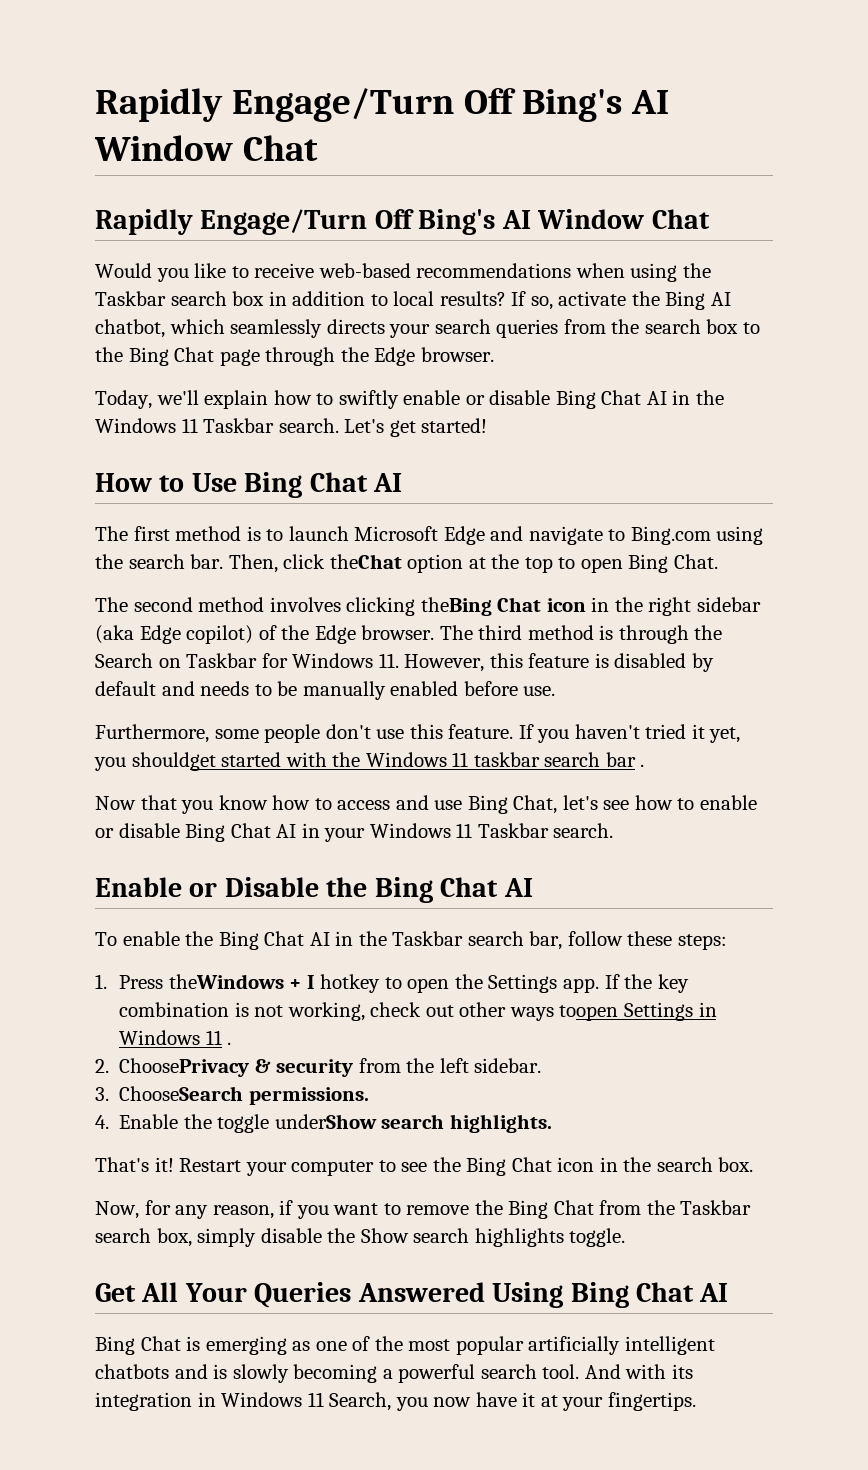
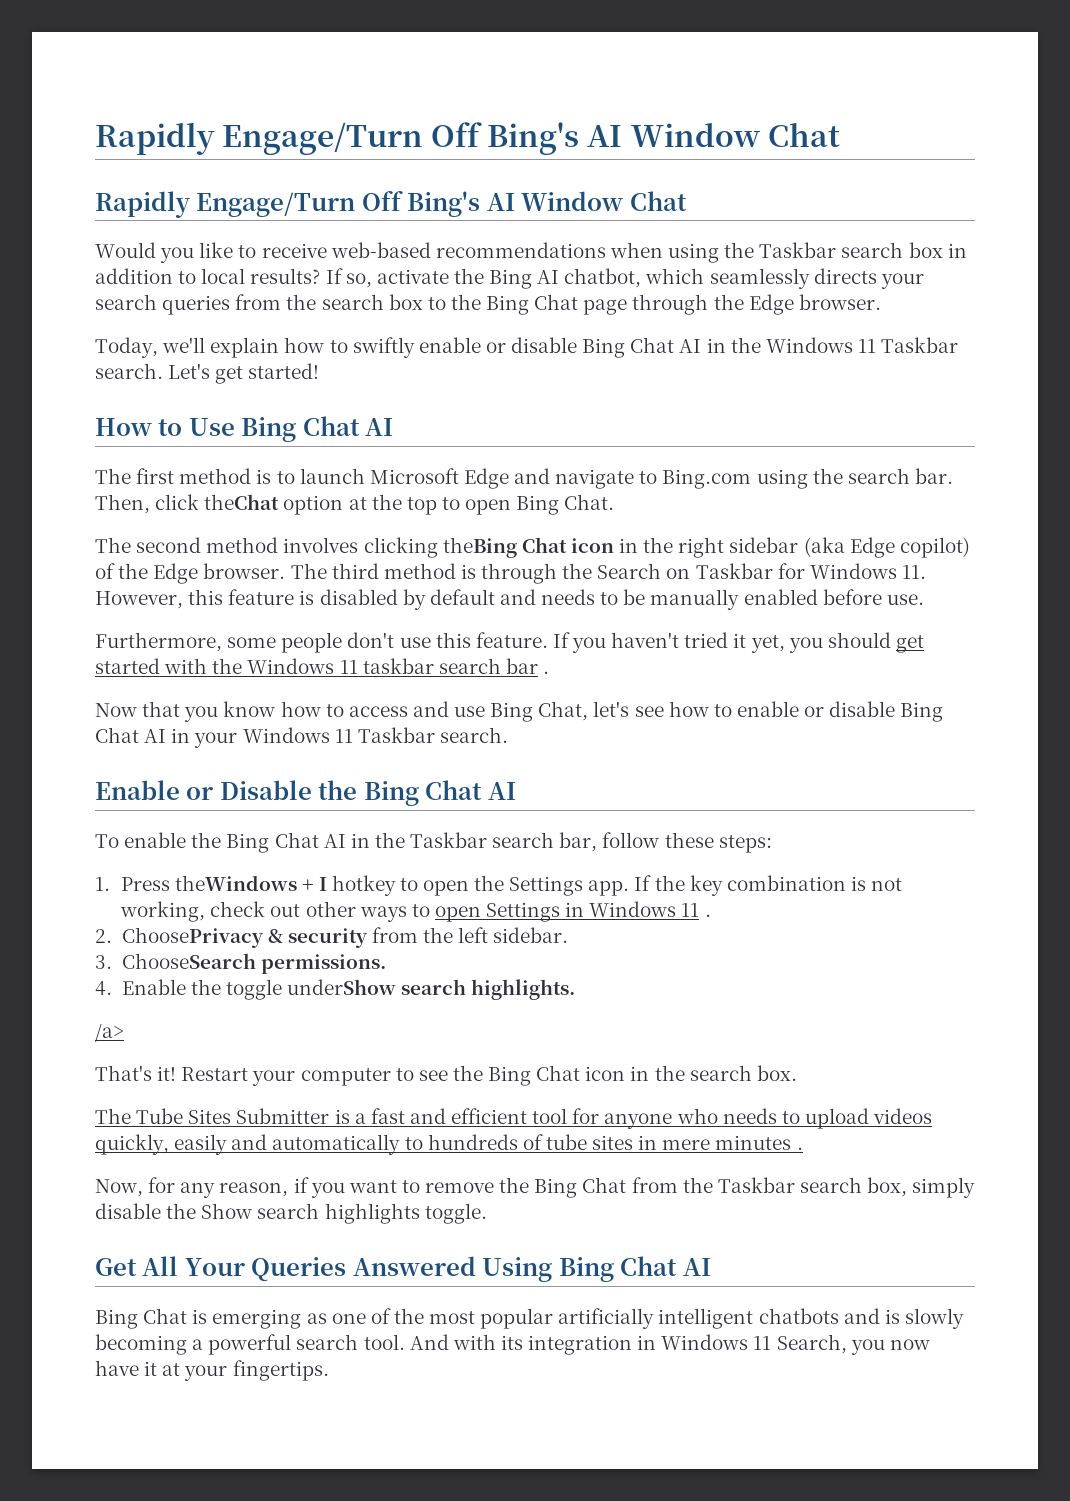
[131,752,216,771] shouldget -> [827,632,924,653] should get
[559,1005,619,1021] toopen -> [411,904,481,922] to open
(552, 1123) none -> [95,1024,124,1042] // /a>
(754, 1164) none -> [95,1108,933,1129] [95,1134,803,1155] // The Tube Sites Submitter is a fast and efficient tool for anyone who needs to upload videos quickly, easily and automatically to hundreds of tube sites in mere minutes .

